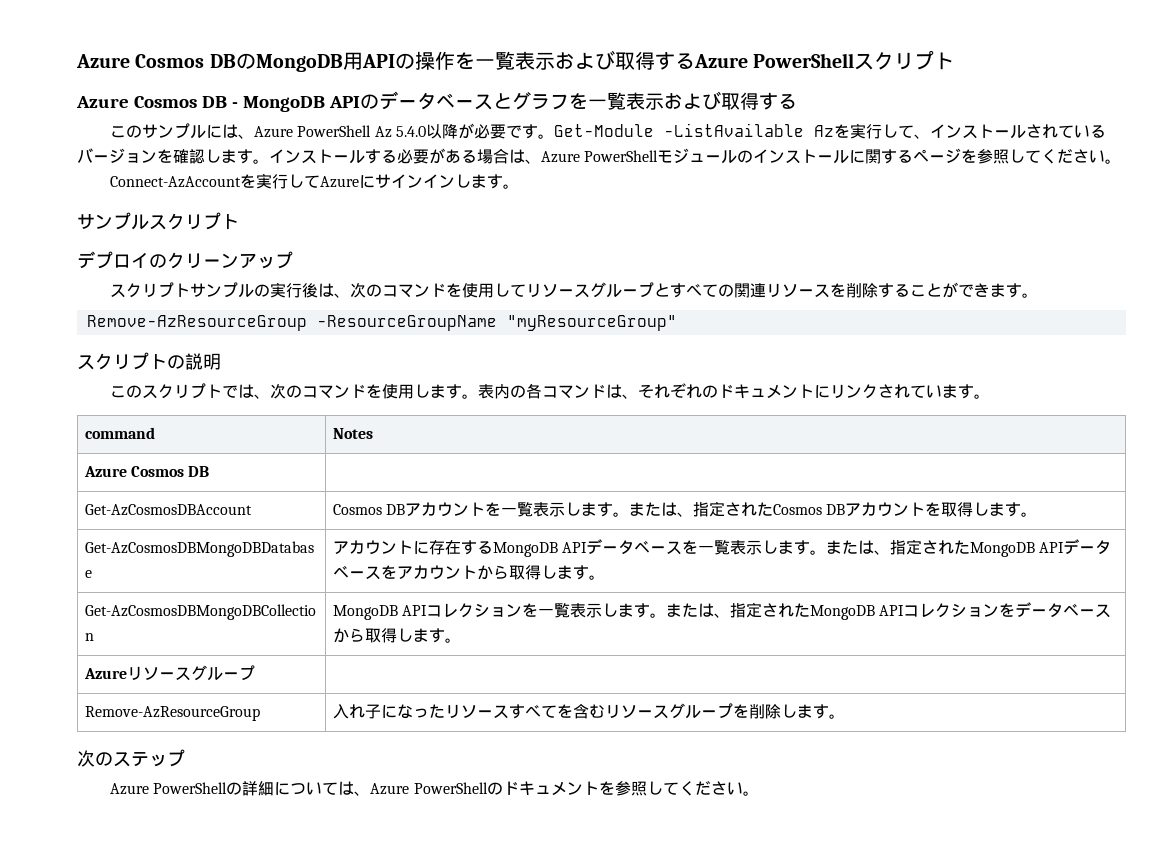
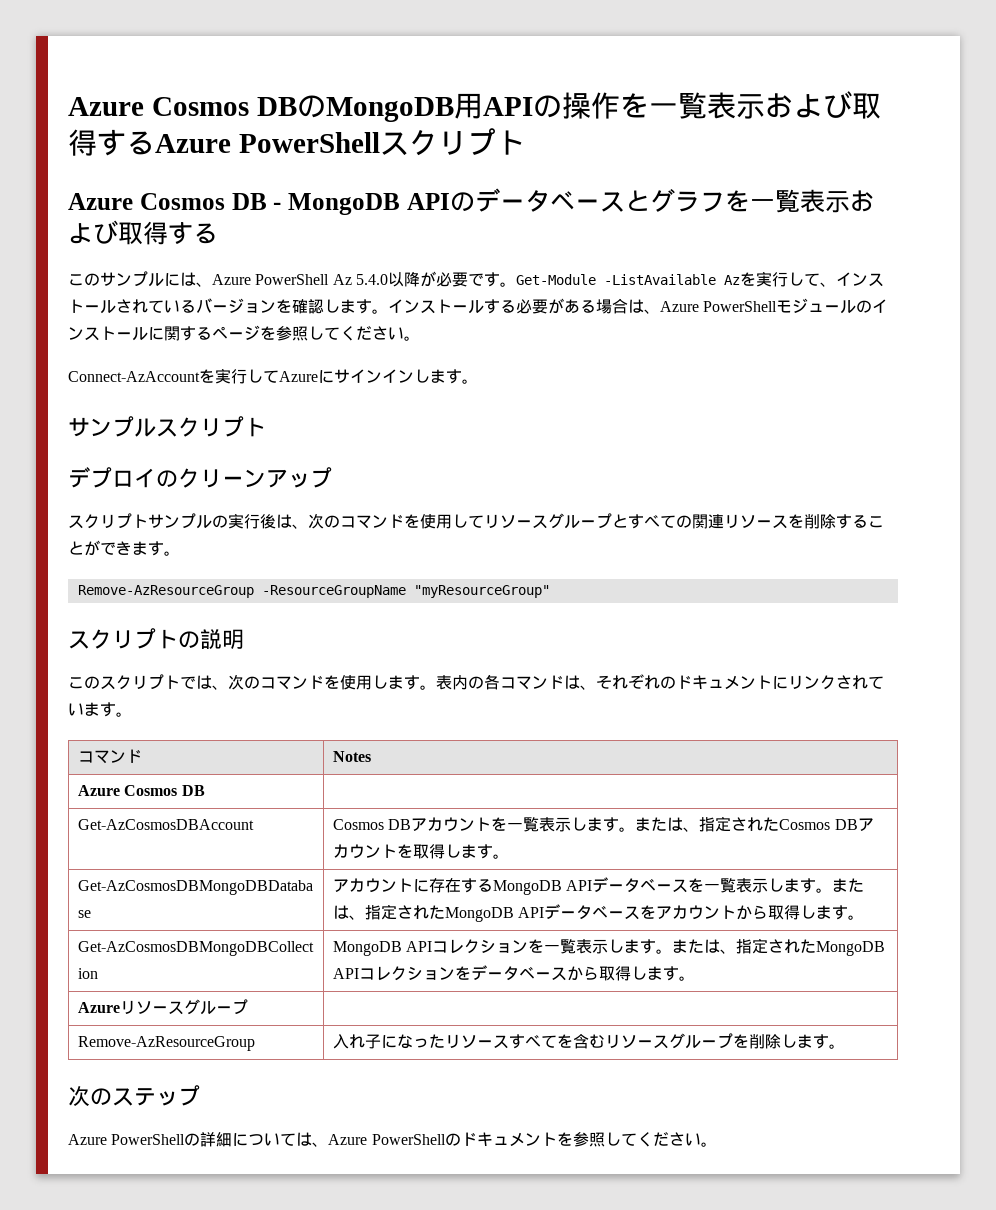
[84,427,155,439] command -> [78,749,143,764] コマンド

